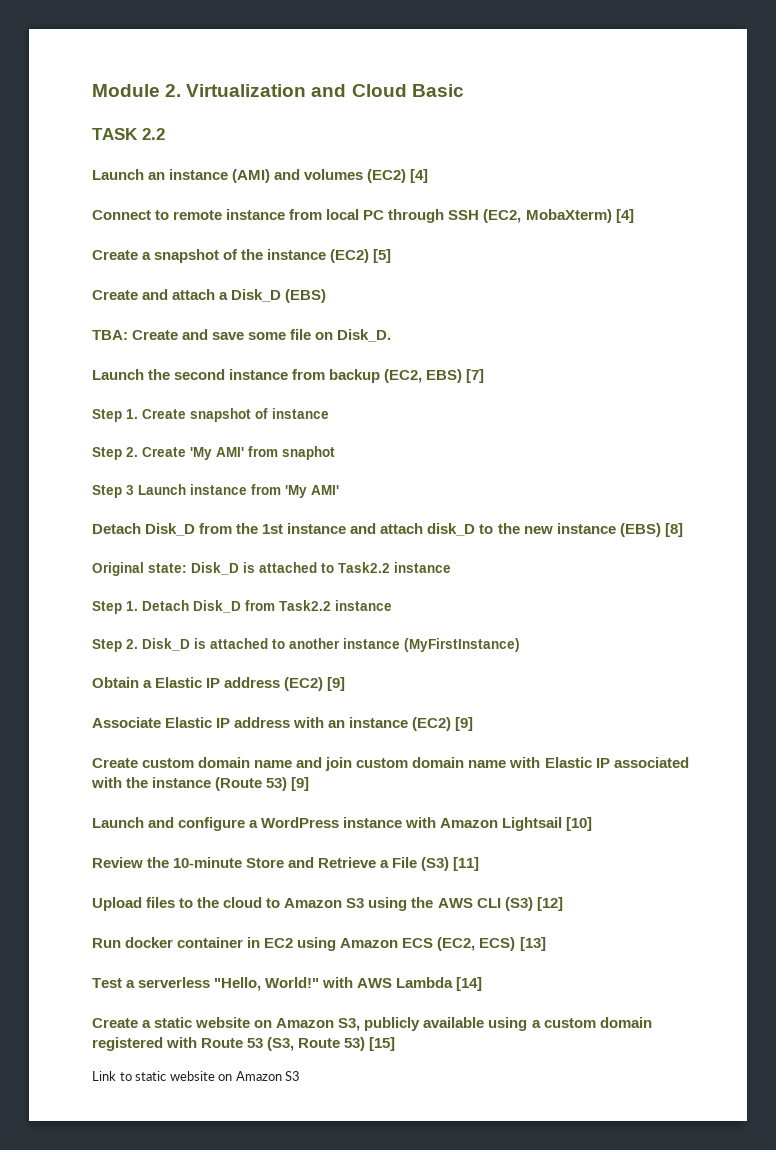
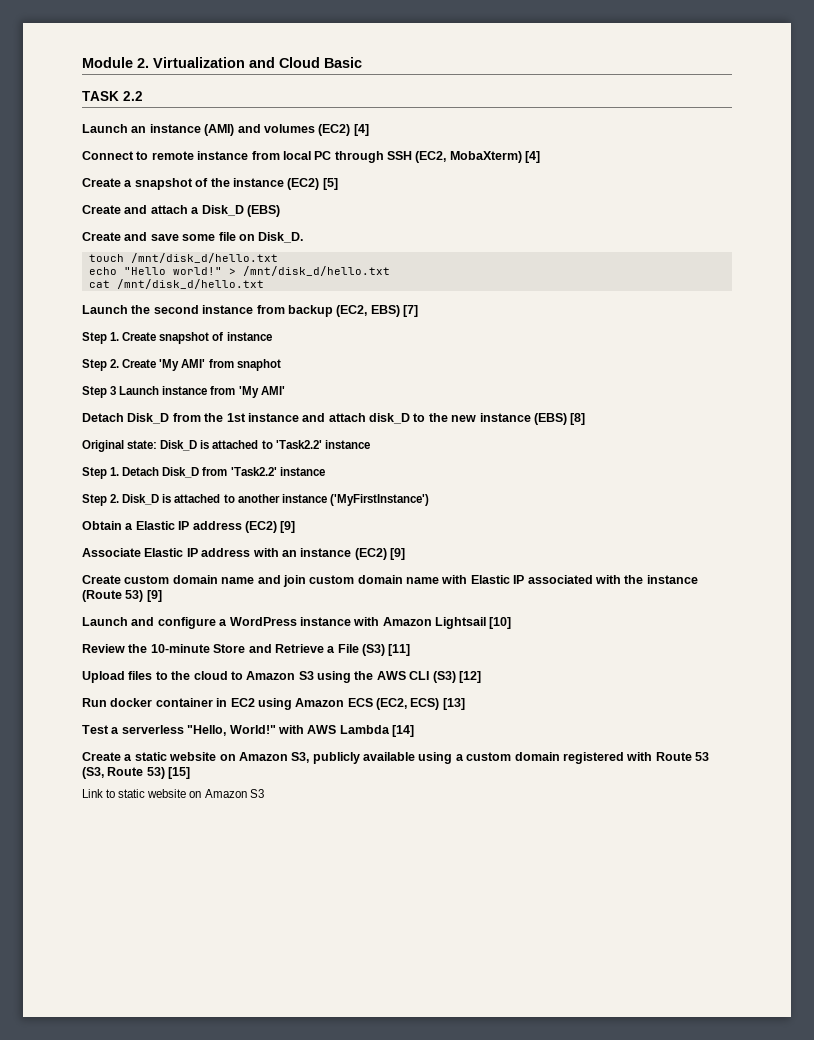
[92,330,128,340] TBA: -> (280, 211) none
(392, 335) none -> [88,253,278,263] [88,266,390,276] [88,279,264,289] // touch /mnt/disk_d/hello.txt // echo "Hello world!" > /mnt/disk_d/hello.txt // cat /mnt/disk_d/hello.txt
[338,562,390,573] Task2.2 -> [275,440,322,449] 'Task2.2'
[279,600,331,611] Task2.2 -> [230,467,277,476] 'Task2.2'
[404,638,520,652] (MyFirstInstance) -> [329,494,429,506] ('MyFirstInstance')

